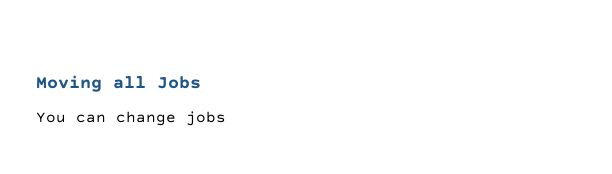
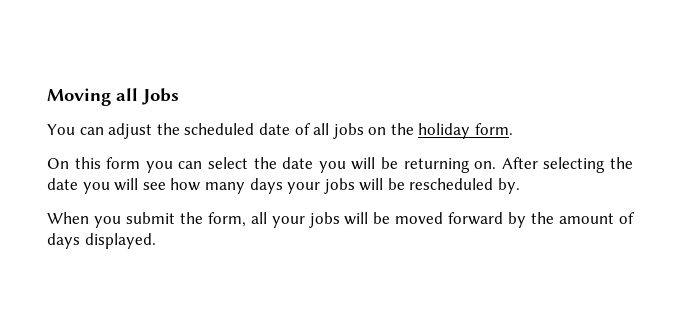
[116,111,226,126] change jobs -> [108,123,514,139] [47,157,634,173] [47,178,521,194] [47,212,635,228] [47,233,156,249] adjust the scheduled date of all jobs on the holiday form. // On this form you can select the date you will be returning on. After selecting the date you will see how many days your jobs will be rescheduled by. // When you submit the form, all your jobs will be moved forward by the amount of days displayed.

